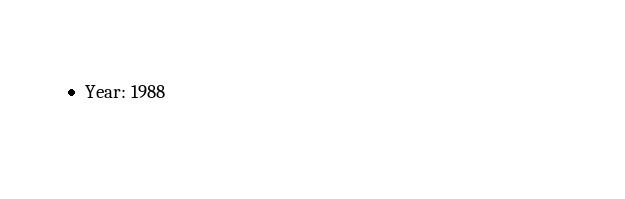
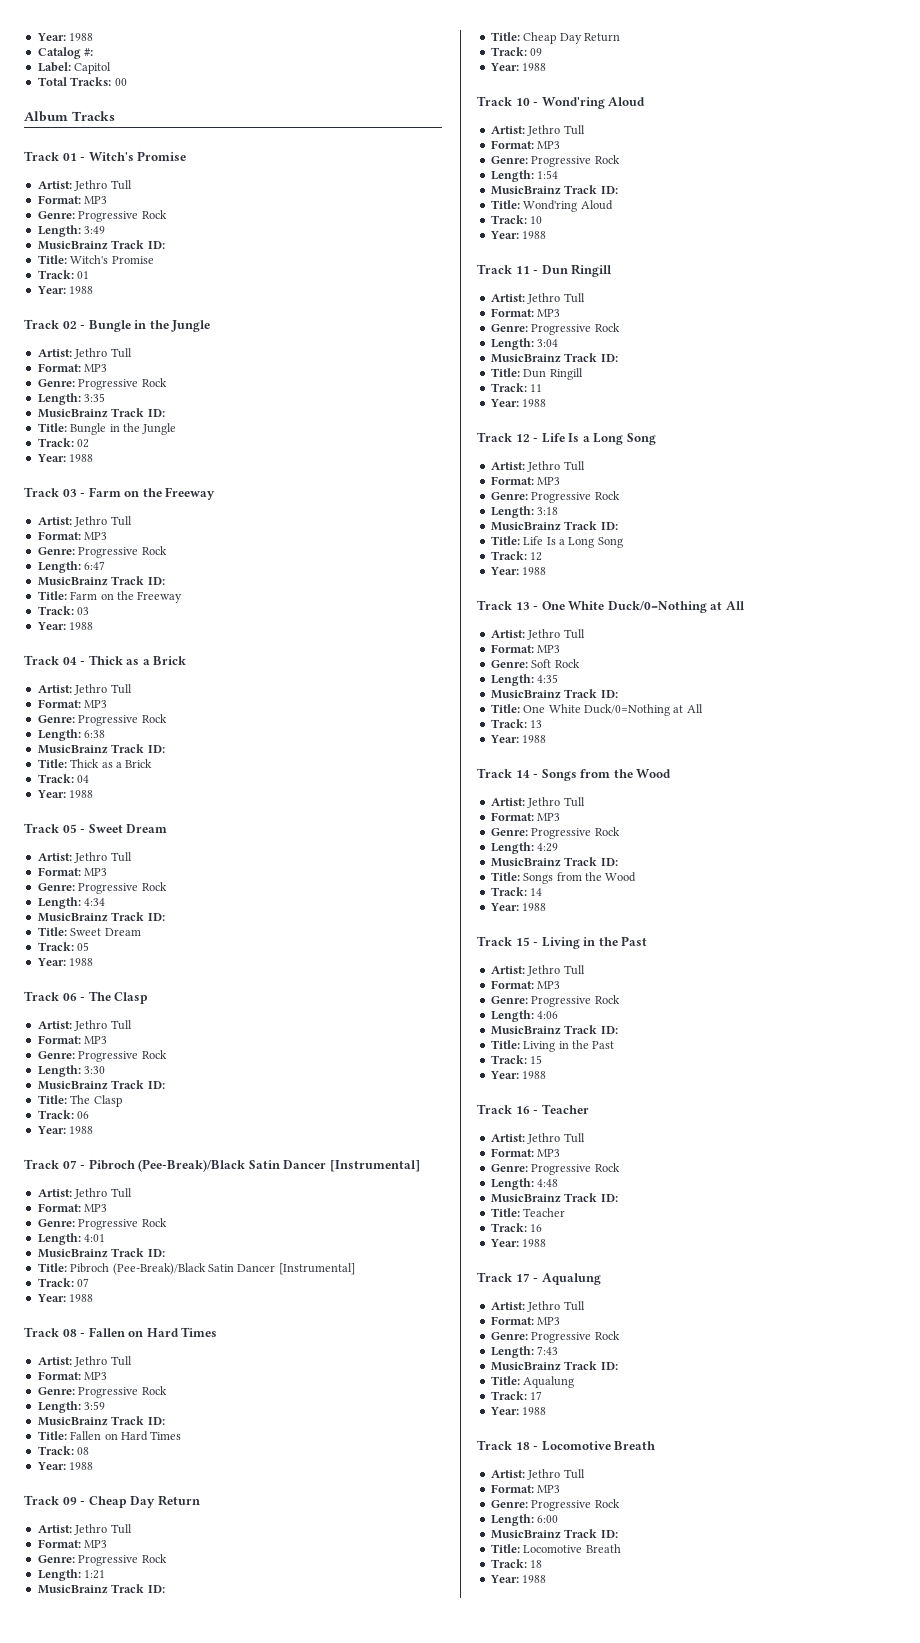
[84,85,166,98] Year: 1988 -> [36,33,94,41] [37,47,94,59] [37,62,112,74] [37,77,127,86] [24,111,115,122] [24,151,187,161] [37,180,132,191] [37,195,108,204] [37,210,167,222] [37,225,106,237] [37,240,165,250] [37,255,154,264] [37,270,90,279] [36,286,94,294] [24,319,211,332] [37,348,132,359] [37,363,108,372] [37,378,167,390] [37,393,106,405] [37,408,165,418] [37,423,177,435] [37,438,90,448] [36,454,94,462] [24,487,216,500] [37,516,132,527] [37,531,108,540] [37,546,167,558] [37,561,106,573] [37,576,165,586] [37,591,183,603] [37,606,90,615] [36,622,94,630] [24,655,187,665] [37,684,132,695] [37,699,108,708] [37,714,167,726] [37,729,106,741] [37,744,165,754] [37,759,153,768] [37,774,90,783] [36,790,94,798] [24,823,168,833] [37,852,132,863] [37,867,108,876] [37,882,167,894] [37,897,106,909] [37,912,165,922] [37,927,141,936] [37,942,90,951] [36,958,94,966] [24,991,149,1004] [37,1020,132,1031] [37,1035,108,1044] [37,1050,167,1062] [37,1065,106,1077] [37,1080,165,1090] [37,1095,122,1107] [37,1110,90,1119] [36,1126,94,1134] [24,1159,420,1172] [37,1188,132,1199] [37,1203,108,1212] [37,1218,167,1230] [37,1233,106,1245] [37,1248,165,1258] [37,1263,355,1275] [37,1278,90,1287] [36,1294,94,1302] [24,1327,218,1337] [37,1356,132,1367] [37,1371,108,1380] [37,1386,167,1398] [37,1401,106,1413] [37,1416,165,1426] [37,1431,182,1441] [37,1446,90,1455] [36,1462,94,1470] [24,1495,200,1508] [37,1524,132,1535] [37,1539,108,1548] [37,1554,167,1566] [37,1569,106,1581] [37,1584,165,1594] [490,32,620,44] [490,47,543,56] [489,63,547,71] [477,96,646,109] [490,125,585,136] [490,140,561,149] [490,155,620,167] [490,170,559,182] [490,185,618,195] [490,200,613,212] [490,215,543,224] [489,231,547,239] [477,264,613,277] [490,293,585,304] [490,308,561,317] [490,323,620,335] [490,338,559,350] [490,353,618,363] [490,368,583,380] [490,383,543,392] [489,399,547,407] [477,432,656,445] [490,461,585,472] [490,476,561,485] [490,491,620,503] [490,506,559,518] [490,521,618,531] [490,536,623,548] [490,551,543,561] [489,567,547,575] [477,600,745,613] [490,629,585,640] [490,644,561,653] [490,659,580,668] [490,674,559,686] [490,689,618,699] [490,704,703,716] [490,719,543,728] [489,735,547,743] [477,768,672,781] [490,797,585,808] [490,812,561,821] [490,827,620,839] [490,842,559,854] [490,857,618,867] [490,872,637,884] [490,887,543,896] [489,903,547,911] [477,936,648,949] [490,965,585,976] [490,980,561,989] [490,995,620,1007] [490,1010,559,1022] [490,1025,618,1035] [490,1040,615,1052] [490,1055,543,1064] [489,1071,547,1079] [477,1104,589,1114] [490,1133,585,1144] [490,1148,561,1157] [490,1163,620,1175] [490,1178,559,1190] [490,1193,618,1203] [490,1208,566,1217] [490,1223,543,1232] [489,1239,547,1247] [477,1272,601,1285] [490,1301,585,1312] [490,1316,561,1325] [490,1331,620,1343] [490,1346,559,1358] [490,1361,618,1371] [490,1376,575,1388] [490,1391,543,1400] [489,1407,547,1415] [477,1440,656,1451] [490,1469,585,1480] [490,1484,561,1493] [490,1499,620,1511] [490,1514,559,1526] [490,1529,618,1539] [490,1544,621,1553] [490,1559,543,1568] [489,1575,547,1583] Year: 1988 // Catalog #: // Label: Capitol // Total Tracks: 00 // Album Tracks // Track 01 - Witch's Promise // Artist: Jethro Tull // Format: MP3 // Genre: Progressive Rock // Length: 3:49 // MusicBrainz Track ID: // Title: Witch's Promise // Track: 01 // Year: 1988 // Track 02 - Bungle in the Jungle // Artist: Jethro Tull // Format: MP3 // Genre: Progressive Rock // Length: 3:35 // MusicBrainz Track ID: // Title: Bungle in the Jungle // Track: 02 // Year: 1988 // Track 03 - Farm on the Freeway // Artist: Jethro Tull // Format: MP3 // Genre: Progressive Rock // Length: 6:47 // MusicBrainz Track ID: // Title: Farm on the Freeway // Track: 03 // Year: 1988 // Track 04 - Thick as a Brick // Artist: Jethro Tull // Format: MP3 // Genre: Progressive Rock // Length: 6:38 // MusicBrainz Track ID: // Title: Thick as a Brick // Track: 04 // Year: 1988 // Track 05 - Sweet Dream // Artist: Jethro Tull // Format: MP3 // Genre: Progressive Rock // Length: 4:34 // MusicBrainz Track ID: // Title: Sweet Dream // Track: 05 // Year: 1988 // Track 06 - The Clasp // Artist: Jethro Tull // Format: MP3 // Genre: Progressive Rock // Length: 3:30 // MusicBrainz Track ID: // Title: The Clasp // Track: 06 // Year: 1988 // Track 07 - Pibroch (Pee-Break)/Black Satin Dancer [Instrumental] // Artist: Jethro Tull // Format: MP3 // Genre: Progressive Rock // Length: 4:01 // MusicBrainz Track ID: // Title: Pibroch (Pee-Break)/Black Satin Dancer [Instrumental] // Track: 07 // Year: 1988 // Track 08 - Fallen on Hard Times // Artist: Jethro Tull // Format: MP3 // Genre: Progressive Rock // Length: 3:59 // MusicBrainz Track ID: // Title: Fallen on Hard Times // Track: 08 // Year: 1988 // Track 09 - Cheap Day Return // Artist: Jethro Tull // Format: MP3 // Genre: Progressive Rock // Length: 1:21 // MusicBrainz Track ID: // Title: Cheap Day Return // Track: 09 // Year: 1988 // Track 10 - Wond'ring Aloud // Artist: Jethro Tull // Format: MP3 // Genre: Progressive Rock // Length: 1:54 // MusicBrainz Track ID: // Title: Wond'ring Aloud // Track: 10 // Year: 1988 // Track 11 - Dun Ringill // Artist: Jethro Tull // Format: MP3 // Genre: Progressive Rock // Length: 3:04 // MusicBrainz Track ID: // Title: Dun Ringill // Track: 11 // Year: 1988 // Track 12 - Life Is a Long Song // Artist: Jethro Tull // Format: MP3 // Genre: Progressive Rock // Length: 3:18 // MusicBrainz Track ID: // Title: Life Is a Long Song // Track: 12 // Year: 1988 // Track 13 - One White Duck/0=Nothing at All // Artist: Jethro Tull // Format: MP3 // Genre: Soft Rock // Length: 4:35 // MusicBrainz Track ID: // Title: One White Duck/0=Nothing at All // Track: 13 // Year: 1988 // Track 14 - Songs from the Wood // Artist: Jethro Tull // Format: MP3 // Genre: Progressive Rock // Length: 4:29 // MusicBrainz Track ID: // Title: Songs from the Wood // Track: 14 // Year: 1988 // Track 15 - Living in the Past // Artist: Jethro Tull // Format: MP3 // Genre: Progressive Rock // Length: 4:06 // MusicBrainz Track ID: // Title: Living in the Past // Track: 15 // Year: 1988 // Track 16 - Teacher // Artist: Jethro Tull // Format: MP3 // Genre: Progressive Rock // Length: 4:48 // MusicBrainz Track ID: // Title: Teacher // Track: 16 // Year: 1988 // Track 17 - Aqualung // Artist: Jethro Tull // Format: MP3 // Genre: Progressive Rock // Length: 7:43 // MusicBrainz Track ID: // Title: Aqualung // Track: 17 // Year: 1988 // Track 18 - Locomotive Breath // Artist: Jethro Tull // Format: MP3 // Genre: Progressive Rock // Length: 6:00 // MusicBrainz Track ID: // Title: Locomotive Breath // Track: 18 // Year: 1988

